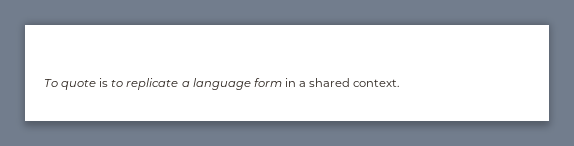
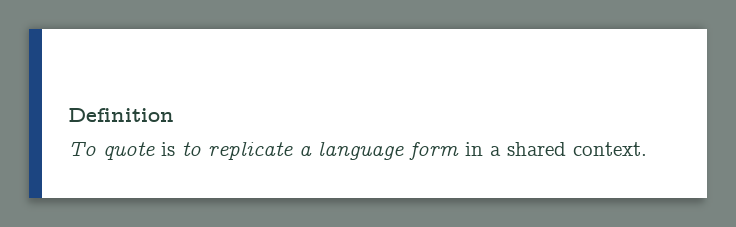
(44, 83) none -> [68,108,174,122] Definition //

